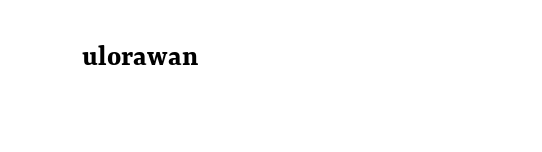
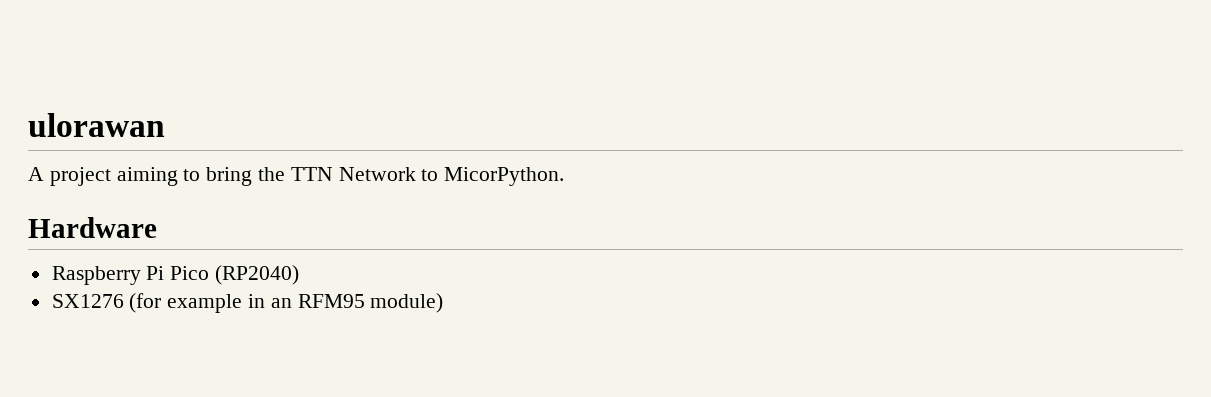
(198, 55) none -> [28,167,565,186] [28,217,157,238] [51,265,300,285] [51,293,444,313] // A project aiming to bring the TTN Network to MicorPython. // Hardware // Raspberry Pi Pico (RP2040) // SX1276 (for example in an RFM95 module)

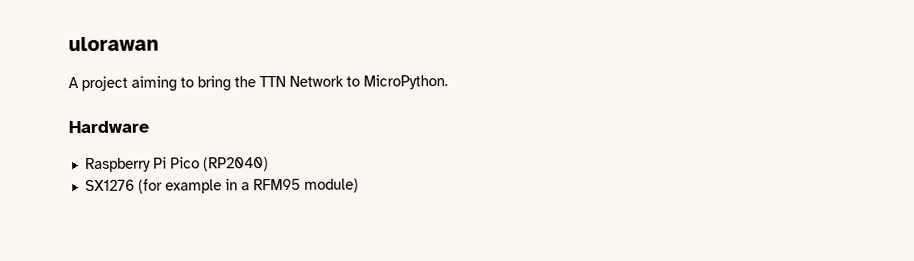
[444,167,565,186] MicorPython. -> [363,74,448,90] MicroPython.
[270,298,292,308] an -> [240,182,250,191] a

